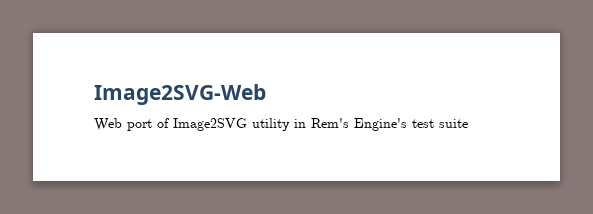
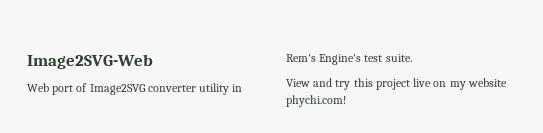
(247, 124) none -> [147,85,196,92] converter
[439,119,468,128] suite -> [385,54,412,62] [286,78,507,90] [286,95,346,107] suite. // View and try this project live on my website phychi.com!

